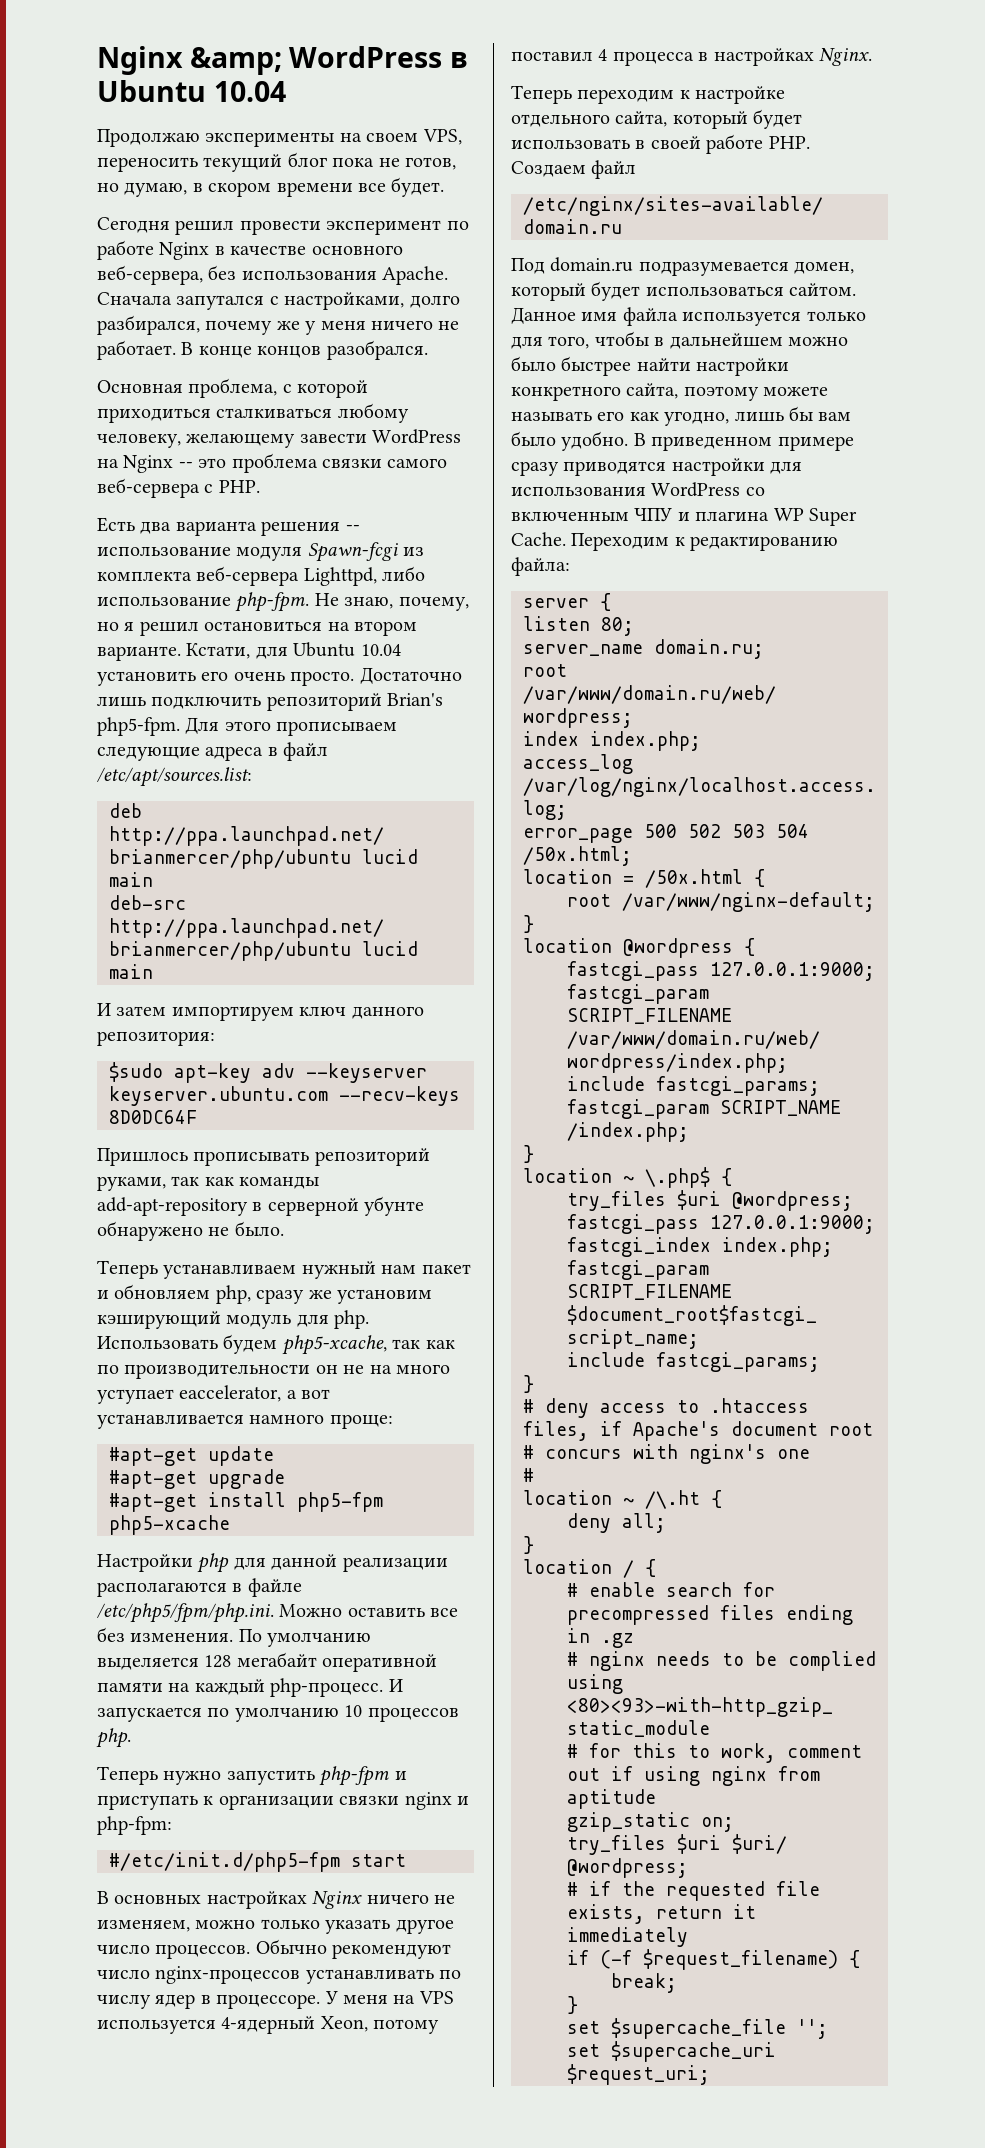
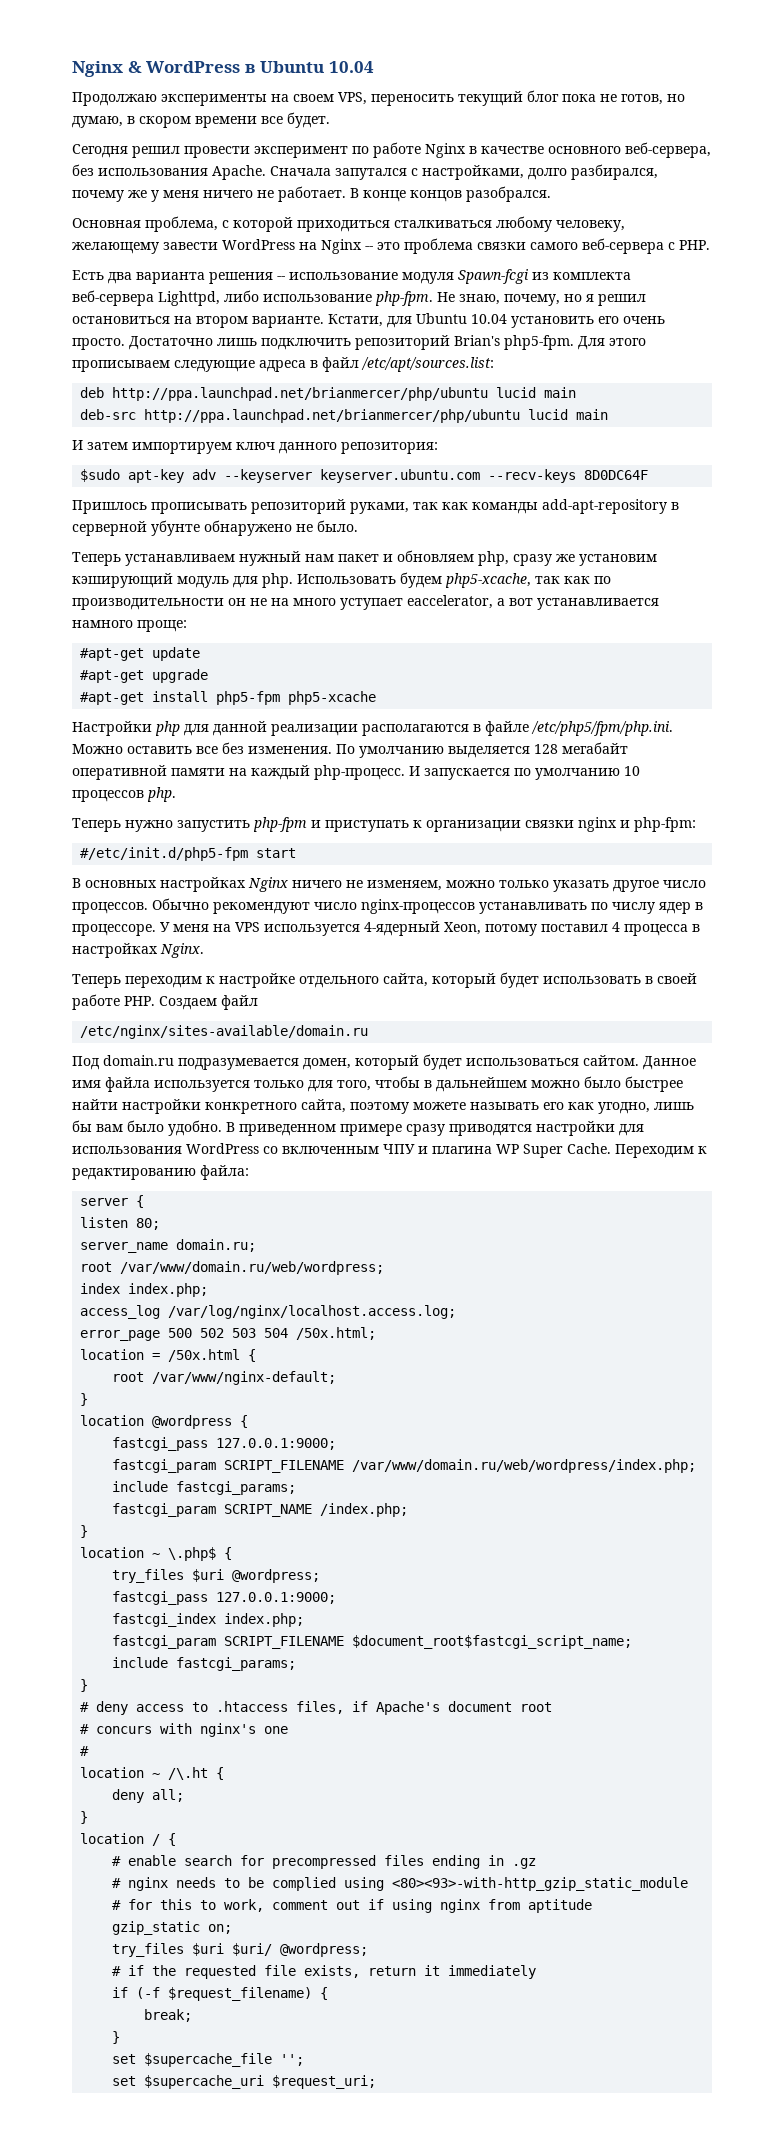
[97,46,282,75] Nginx &amp; -> [72,61,142,77] Nginx &

